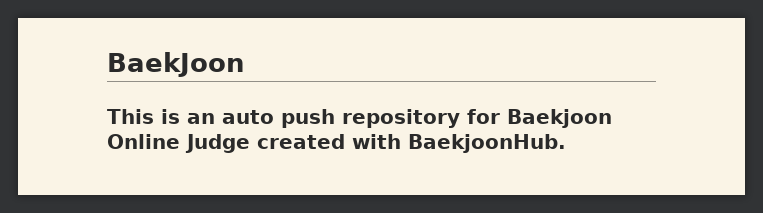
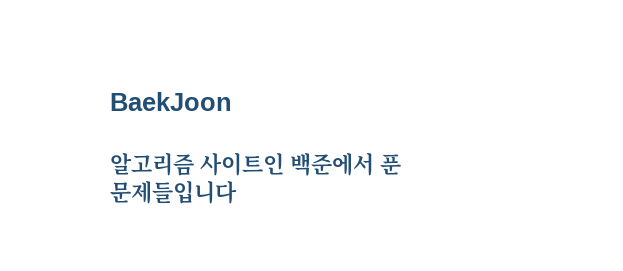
[107,109,612,128] [107,134,566,153] This is an auto push repository for Baekjoon Online Judge created with BaekjoonHub. -> [110,152,401,176] [110,180,237,204] 알고리즘 사이트인 백준에서 푼 문제들입니다

